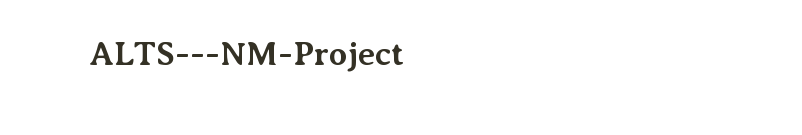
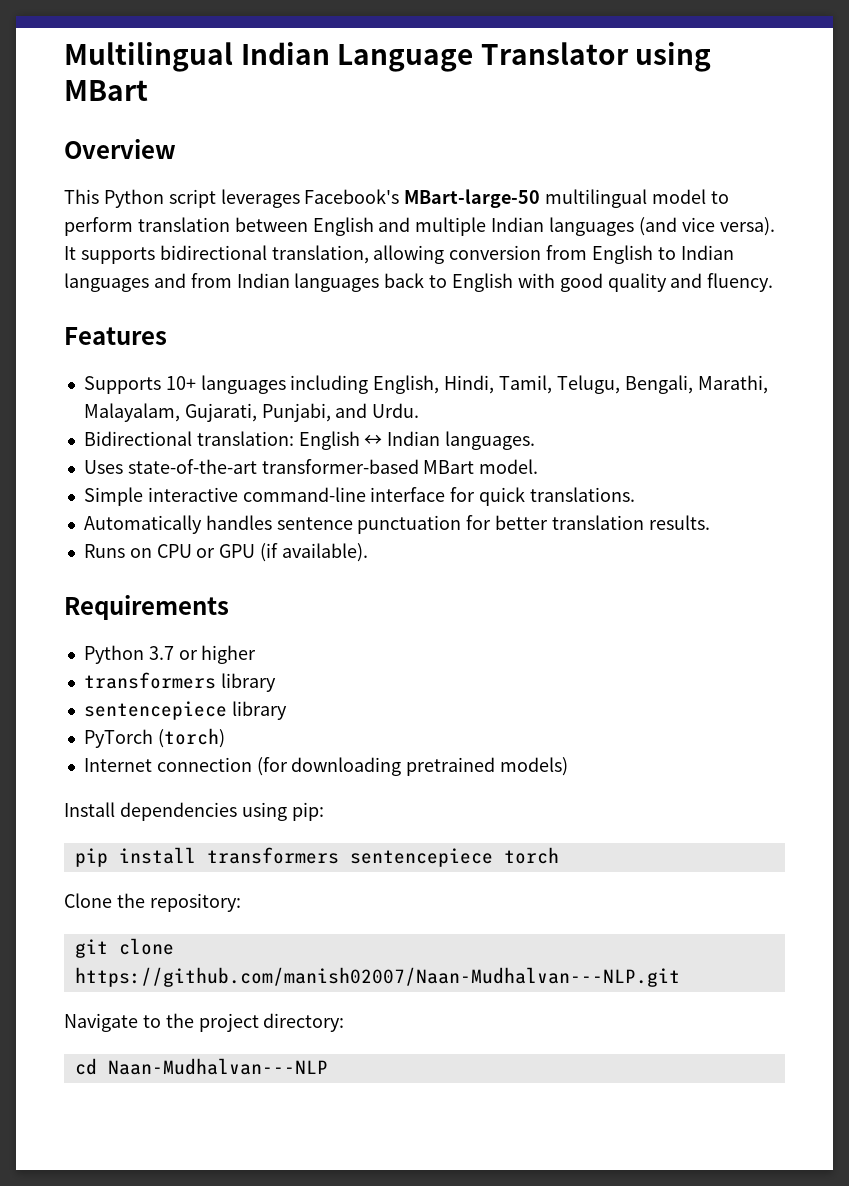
[89,42,404,72] ALTS---NM-Project -> [64,42,712,72] [64,80,148,101] [64,139,176,159] [64,189,729,208] [64,217,775,236] [64,245,734,264] [64,273,774,292] [64,327,167,345] [83,375,768,394] [83,403,420,422] [83,431,536,450] [83,459,539,474] [83,487,635,506] [83,515,710,534] [83,543,368,562] [64,595,229,620] [83,645,257,664] [83,672,276,692] [83,701,287,720] [83,728,225,748] [83,757,569,776] [64,802,324,821] [74,847,559,867] [64,893,241,912] [74,938,174,958] [74,967,680,987] [64,1013,345,1032] [74,1058,328,1075] Multilingual Indian Language Translator using MBart // Overview // This Python script leverages Facebook's MBart-large-50 multilingual model to perform translation between English and multiple Indian languages (and vice versa). It supports bidirectional translation, allowing conversion from English to Indian languages and from Indian languages back to English with good quality and fluency. // Features // Supports 10+ languages including English, Hindi, Tamil, Telugu, Bengali, Marathi, Malayalam, Gujarati, Punjabi, and Urdu. // Bidirectional translation: English ↔ Indian languages. // Uses state-of-the-art transformer-based MBart model. // Simple interactive command-line interface for quick translations. // Automatically handles sentence punctuation for better translation results. // Runs on CPU or GPU (if available). // Requirements // Python 3.7 or higher // transformers library // sentencepiece library // PyTorch (torch) // Internet connection (for downloading pretrained models) // Install dependencies using pip: // pip install transformers sentencepiece torch // Clone the repository: // git clone https://github.com/manish02007/Naan-Mudhalvan---NLP.git // Navigate to the project directory: // cd Naan-Mudhalvan---NLP

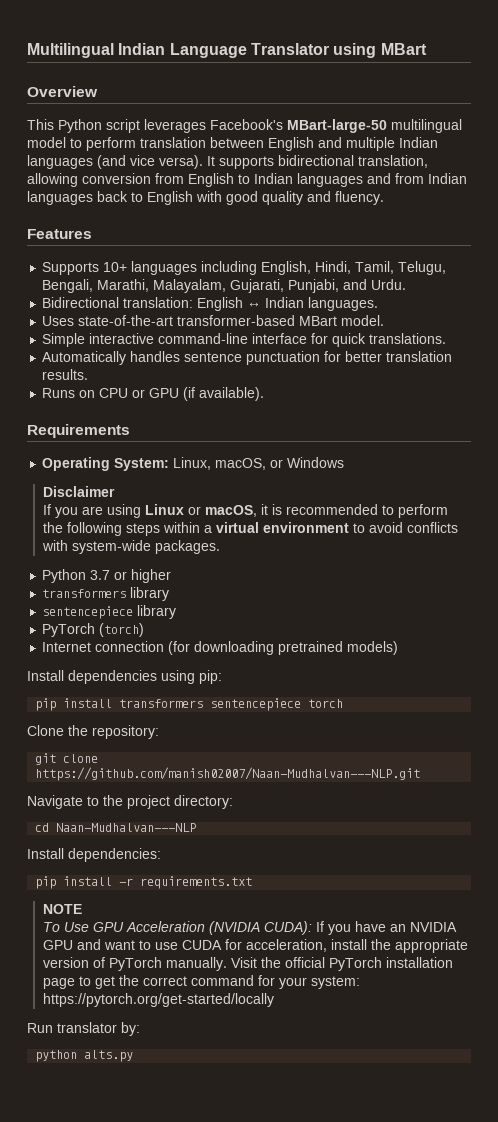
(229, 607) none -> [42,457,345,471] [42,486,115,497] [42,504,448,518] [42,522,458,536] [41,540,220,554] // Operating System: Linux, macOS, or Windows // Disclaimer // If you are using Linux or macOS, it is recommended to perform the following steps within a virtual environment to avoid conflicts with system-wide packages.
(328, 1066) none -> [27,848,161,862] [35,876,253,889] [42,904,82,914] [42,921,457,935] [42,939,468,953] [42,957,453,971] [42,975,360,989] [42,993,274,1007] [27,1022,140,1036] [35,1050,134,1062] // Install dependencies: // pip install -r requirements.txt // NOTE // To Use GPU Acceleration (NVIDIA CUDA): If you have an NVIDIA GPU and want to use CUDA for acceleration, install the appropriate version of PyTorch manually. Visit the official PyTorch installation page to get the correct command for your system: https://pytorch.org/get-started/locally // Run translator by: // python alts.py

